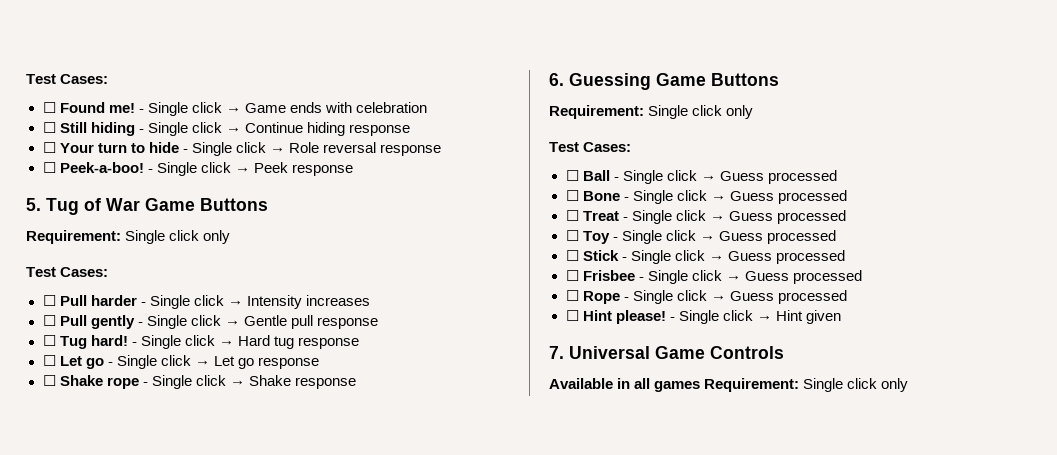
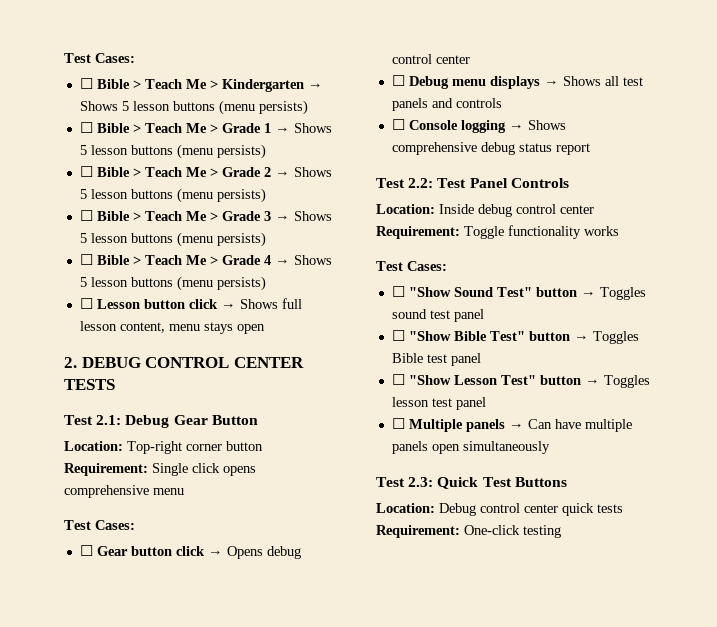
[26,74,109,84] [42,102,428,116] [42,122,410,136] [42,142,442,156] [42,162,353,176] [26,198,268,215] [26,230,231,244] [26,267,109,277] [42,295,370,309] [42,315,378,329] [42,335,359,349] [42,355,319,369] [42,375,356,389] [549,73,779,90] [549,105,754,119] [549,142,632,152] [565,170,837,184] [565,190,847,204] [565,210,846,224] [565,230,836,244] [565,250,845,264] [565,270,862,284] [565,290,847,304] [565,310,841,324] [549,346,784,359] [549,378,909,392] Test Cases: // ☐ Found me! - Single click → Game ends with celebration // ☐ Still hiding - Single click → Continue hiding response // ☐ Your turn to hide - Single click → Role reversal response // ☐ Peek-a-boo! - Single click → Peek response // 5. Tug of War Game Buttons // Requirement: Single click only // Test Cases: // ☐ Pull harder - Single click → Intensity increases // ☐ Pull gently - Single click → Gentle pull response // ☐ Tug hard! - Single click → Hard tug response // ☐ Let go - Single click → Let go response // ☐ Shake rope - Single click → Shake response // 6. Guessing Game Buttons // Requirement: Single click only // Test Cases: // ☐ Ball - Single click → Guess processed // ☐ Bone - Single click → Guess processed // ☐ Treat - Single click → Guess processed // ☐ Toy - Single click → Guess processed // ☐ Stick - Single click → Guess processed // ☐ Frisbee - Single click → Guess processed // ☐ Rope - Single click → Guess processed // ☐ Hint please! - Single click → Hint given // 7. Universal Game Controls // Available in all games Requirement: Single click only -> [64,53,135,63] [79,78,323,92] [79,100,308,115] [79,122,332,133] [79,144,266,159] [79,166,332,177] [79,188,266,203] [79,210,332,221] [79,232,266,247] [79,254,332,265] [79,276,266,291] [79,298,302,309] [79,321,265,334] [64,357,304,368] [64,379,115,390] [64,415,258,428] [64,441,263,454] [64,463,256,476] [64,485,184,498] [64,520,135,530] [79,545,301,559] [391,54,470,64] [391,75,643,89] [391,98,502,111] [391,119,566,133] [391,142,590,155] [376,178,569,188] [376,204,594,217] [376,225,619,239] [376,261,447,271] [391,286,646,300] [391,309,484,322] [391,330,639,344] [391,353,481,366] [391,374,650,388] [391,397,486,410] [391,418,632,432] [391,441,550,454] [376,477,567,489] [376,503,623,516] [376,525,561,538] Test Cases: // ☐ Bible > Teach Me > Kindergarten → Shows 5 lesson buttons (menu persists) // ☐ Bible > Teach Me > Grade 1 → Shows 5 lesson buttons (menu persists) // ☐ Bible > Teach Me > Grade 2 → Shows 5 lesson buttons (menu persists) // ☐ Bible > Teach Me > Grade 3 → Shows 5 lesson buttons (menu persists) // ☐ Bible > Teach Me > Grade 4 → Shows 5 lesson buttons (menu persists) // ☐ Lesson button click → Shows full lesson content, menu stays open // 2. DEBUG CONTROL CENTER TESTS // Test 2.1: Debug Gear Button // Location: Top-right corner button Requirement: Single click opens comprehensive menu // Test Cases: // ☐ Gear button click → Opens debug control center // ☐ Debug menu displays → Shows all test panels and controls // ☐ Console logging → Shows comprehensive debug status report // Test 2.2: Test Panel Controls // Location: Inside debug control center Requirement: Toggle functionality works // Test Cases: // ☐ "Show Sound Test" button → Toggles sound test panel // ☐ "Show Bible Test" button → Toggles Bible test panel // ☐ "Show Lesson Test" button → Toggles lesson test panel // ☐ Multiple panels → Can have multiple panels open simultaneously // Test 2.3: Quick Test Buttons // Location: Debug control center quick tests Requirement: One-click testing

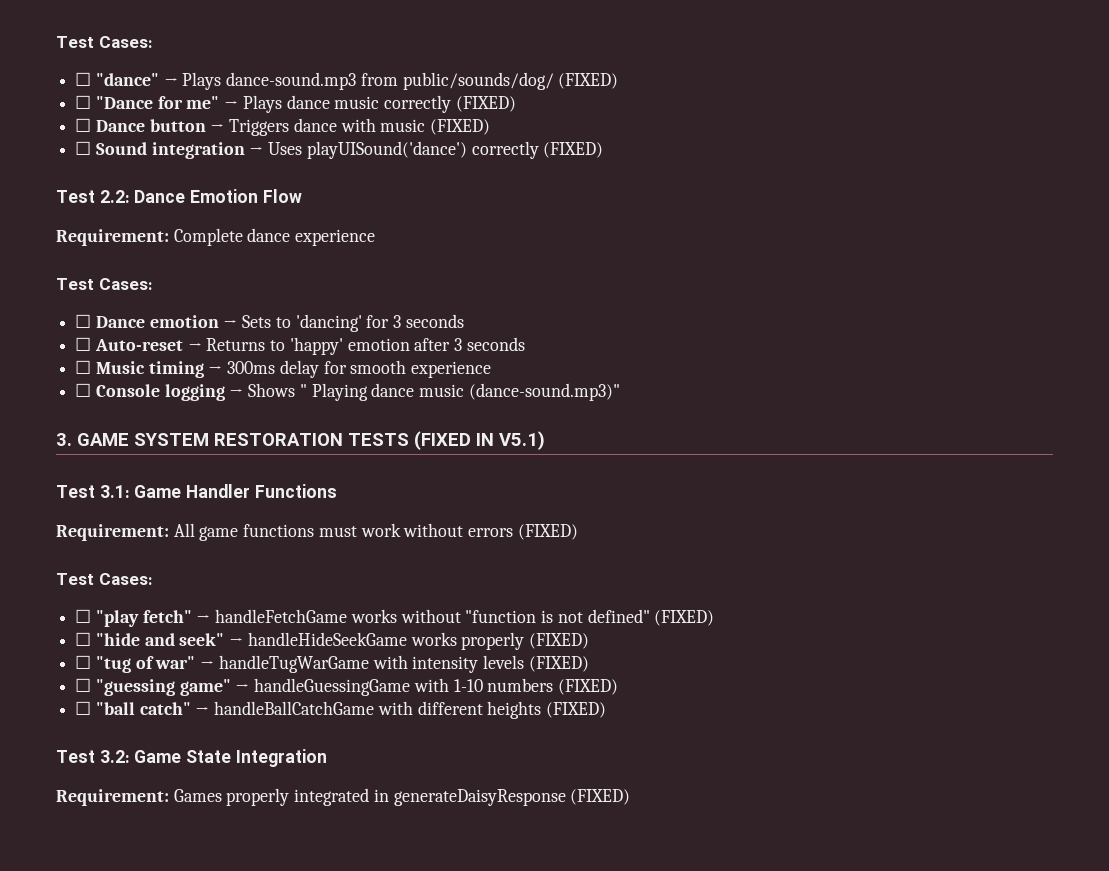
[64,53,135,63] [79,78,323,92] [79,100,308,115] [79,122,332,133] [79,144,266,159] [79,166,332,177] [79,188,266,203] [79,210,332,221] [79,232,266,247] [79,254,332,265] [79,276,266,291] [79,298,302,309] [79,321,265,334] [64,357,304,368] [64,379,115,390] [64,415,258,428] [64,441,263,454] [64,463,256,476] [64,485,184,498] [64,520,135,530] [79,545,301,559] [391,54,470,64] [391,75,643,89] [391,98,502,111] Test Cases: // ☐ Bible > Teach Me > Kindergarten → Shows 5 lesson buttons (menu persists) // ☐ Bible > Teach Me > Grade 1 → Shows 5 lesson buttons (menu persists) // ☐ Bible > Teach Me > Grade 2 → Shows 5 lesson buttons (menu persists) // ☐ Bible > Teach Me > Grade 3 → Shows 5 lesson buttons (menu persists) // ☐ Bible > Teach Me > Grade 4 → Shows 5 lesson buttons (menu persists) // ☐ Lesson button click → Shows full lesson content, menu stays open // 2. DEBUG CONTROL CENTER TESTS // Test 2.1: Debug Gear Button // Location: Top-right corner button Requirement: Single click opens comprehensive menu // Test Cases: // ☐ Gear button click → Opens debug control center // ☐ Debug menu displays → Shows all test panels and controls -> [56,36,153,48] [75,72,619,90] [75,95,516,113] [75,118,491,136] [75,141,604,159] [56,189,302,203] [56,228,376,246] [56,278,153,290] [75,314,464,332] [75,337,525,355] [75,360,492,378] Test Cases: // ☐ "dance" → Plays dance-sound.mp3 from public/sounds/dog/ (FIXED) // ☐ "Dance for me" → Plays dance music correctly (FIXED) // ☐ Dance button → Triggers dance with music (FIXED) // ☐ Sound integration → Uses playUISound('dance') correctly (FIXED) // Test 2.2: Dance Emotion Flow // Requirement: Complete dance experience // Test Cases: // ☐ Dance emotion → Sets to 'dancing' for 3 seconds // ☐ Auto-reset → Returns to 'happy' emotion after 3 seconds // ☐ Music timing → 300ms delay for smooth experience
[391,142,590,155] [376,178,569,188] [376,204,594,217] [376,225,619,239] [376,261,447,271] [391,286,646,300] [391,309,484,322] [391,330,639,344] [391,353,481,366] [391,374,650,388] [391,397,486,410] [391,418,632,432] [391,441,550,454] [376,477,567,489] [376,503,623,516] [376,525,561,538] comprehensive debug status report // Test 2.2: Test Panel Controls // Location: Inside debug control center Requirement: Toggle functionality works // Test Cases: // ☐ "Show Sound Test" button → Toggles sound test panel // ☐ "Show Bible Test" button → Toggles Bible test panel // ☐ "Show Lesson Test" button → Toggles lesson test panel // ☐ Multiple panels → Can have multiple panels open simultaneously // Test 2.3: Quick Test Buttons // Location: Debug control center quick tests Requirement: One-click testing -> [299,383,620,401] [56,431,545,450] [56,484,337,498] [56,523,578,541] [56,573,153,585] [75,609,715,627] [75,632,590,650] [75,655,589,673] [75,678,619,696] [75,701,607,719] [56,749,327,767] [56,788,631,806] " Playing dance music (dance-sound.mp3)" // 3. GAME SYSTEM RESTORATION TESTS (FIXED IN V5.1) // Test 3.1: Game Handler Functions // Requirement: All game functions must work without errors (FIXED) // Test Cases: // ☐ "play fetch" → handleFetchGame works without "function is not defined" (FIXED) // ☐ "hide and seek" → handleHideSeekGame works properly (FIXED) // ☐ "tug of war" → handleTugWarGame with intensity levels (FIXED) // ☐ "guessing game" → handleGuessingGame with 1-10 numbers (FIXED) // ☐ "ball catch" → handleBallCatchGame with different heights (FIXED) // Test 3.2: Game State Integration // Requirement: Games properly integrated in generateDaisyResponse (FIXED)

